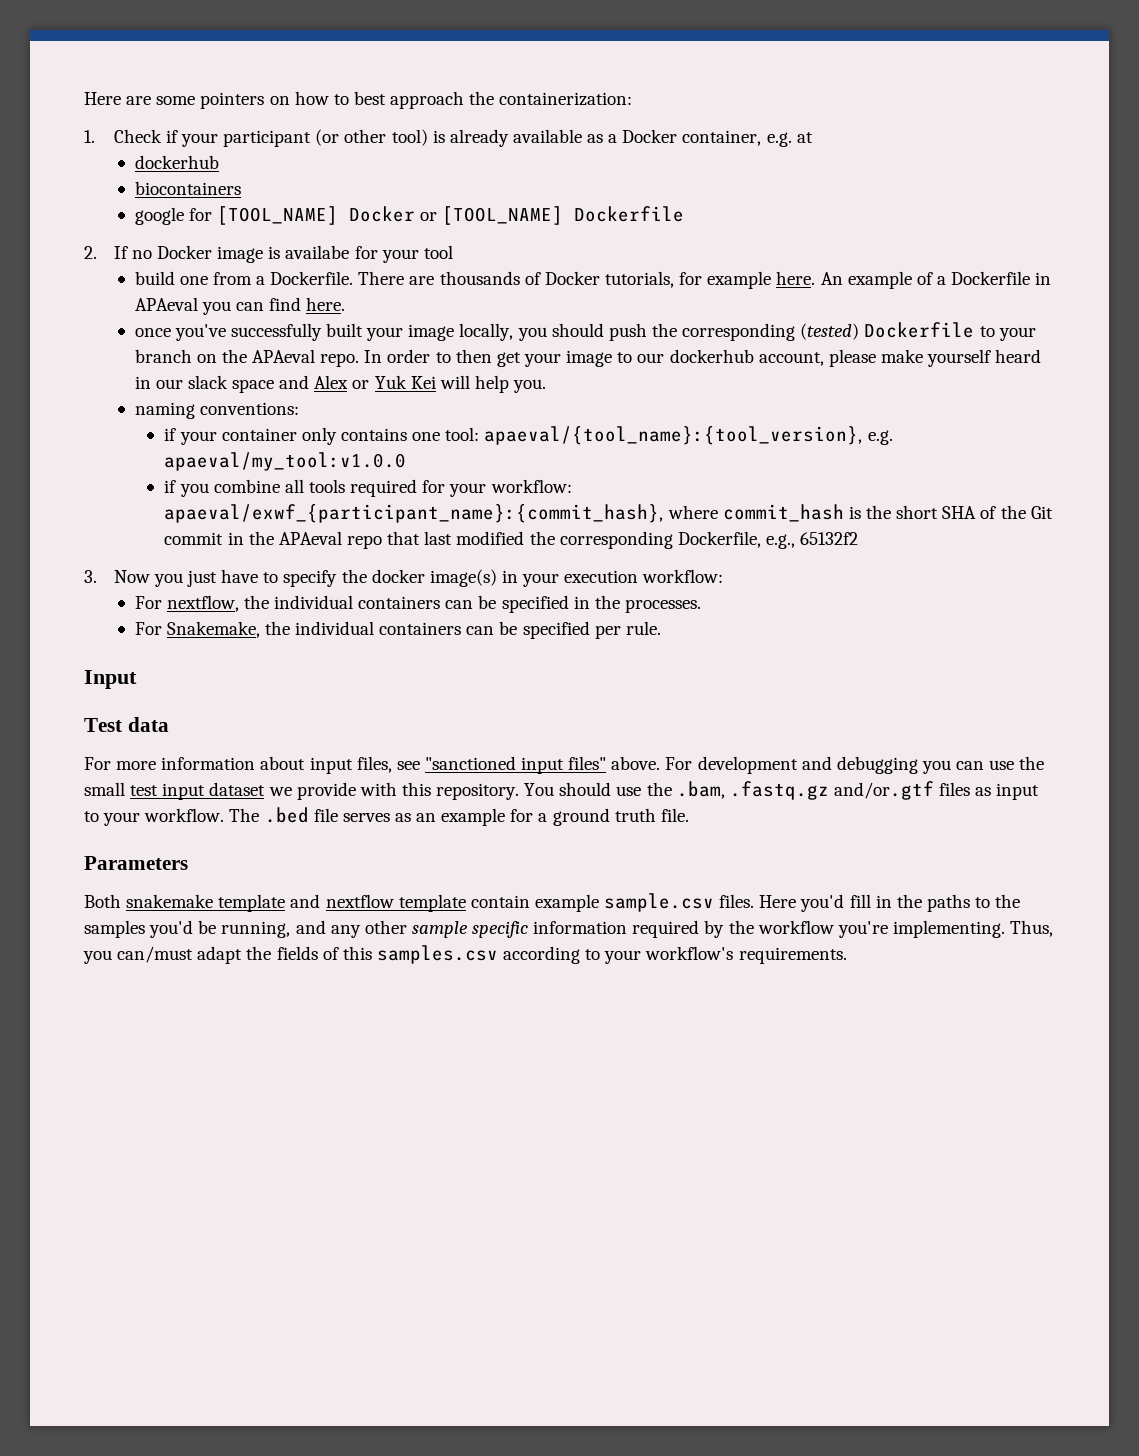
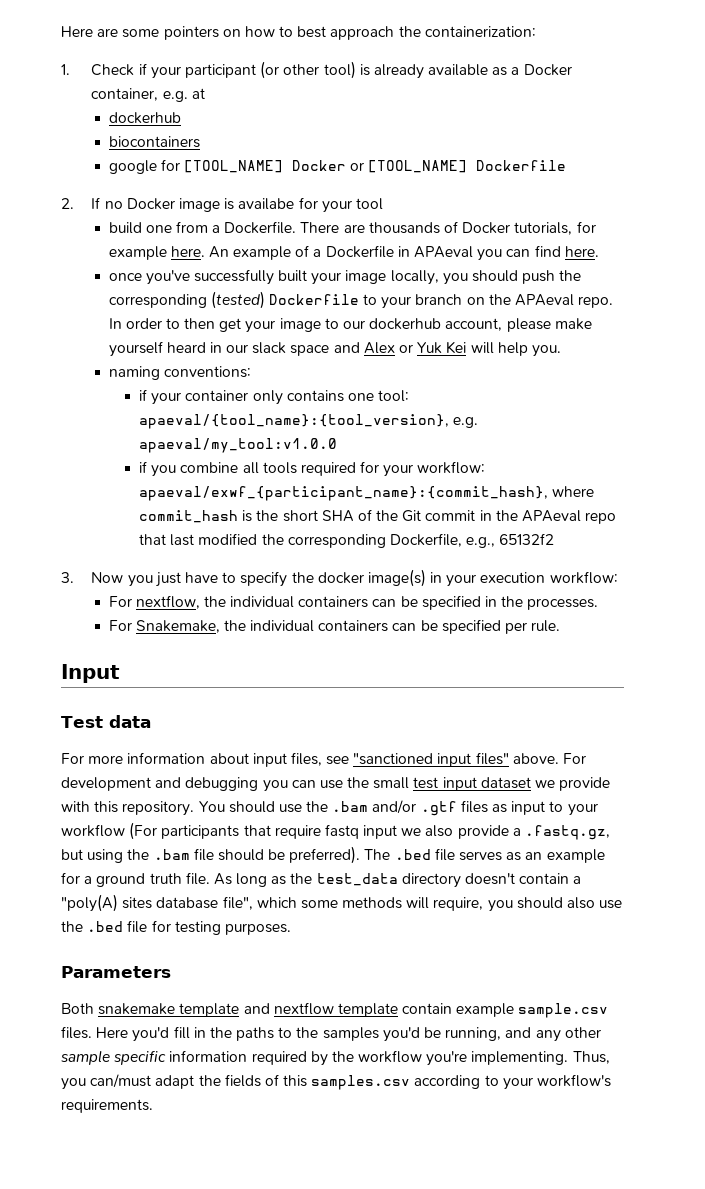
[676,781,934,800] .bam, .fastq.gz and/or.gtf -> [332,800,457,816] .bam and/or .gtf
[144,808,225,822] workflow. -> [61,822,611,840] [61,846,361,864] workflow (For participants that require fastq input we also provide a .fastq.gz, but using the .bam file should be preferred).
(689, 815) none -> [213,873,582,888] [61,894,623,912] [61,920,291,935] As long as the test_data directory doesn't contain a "poly(A) sites database file", which some methods will require, you should also use the .bed file for testing purposes.

